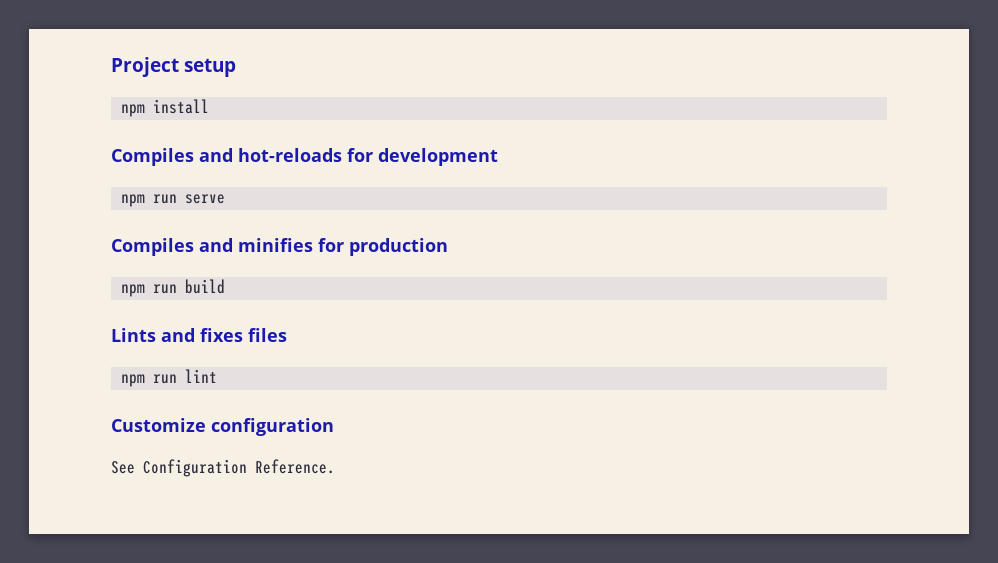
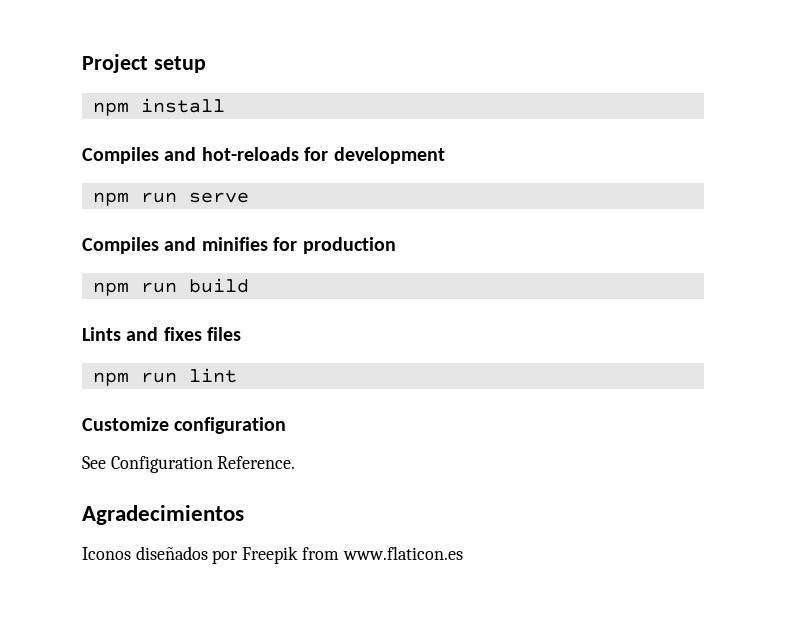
(335, 466) none -> [82,505,244,525] [82,546,463,564] // Agradecimientos // Iconos diseñados por Freepik from www.flaticon.es

